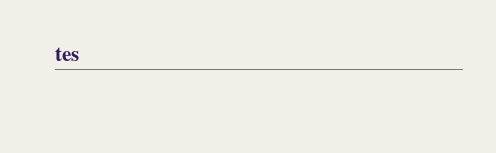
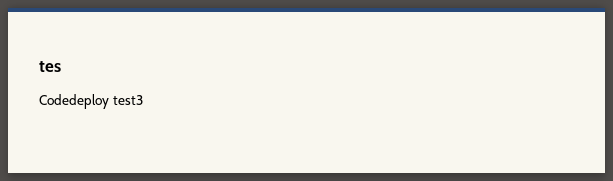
(79, 54) none -> [39,94,143,109] // Codedeploy test3

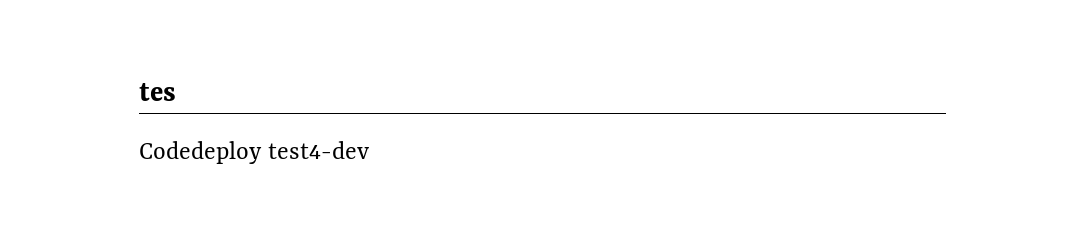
[112,95,143,105] test3 -> [268,141,370,159] test4-dev

